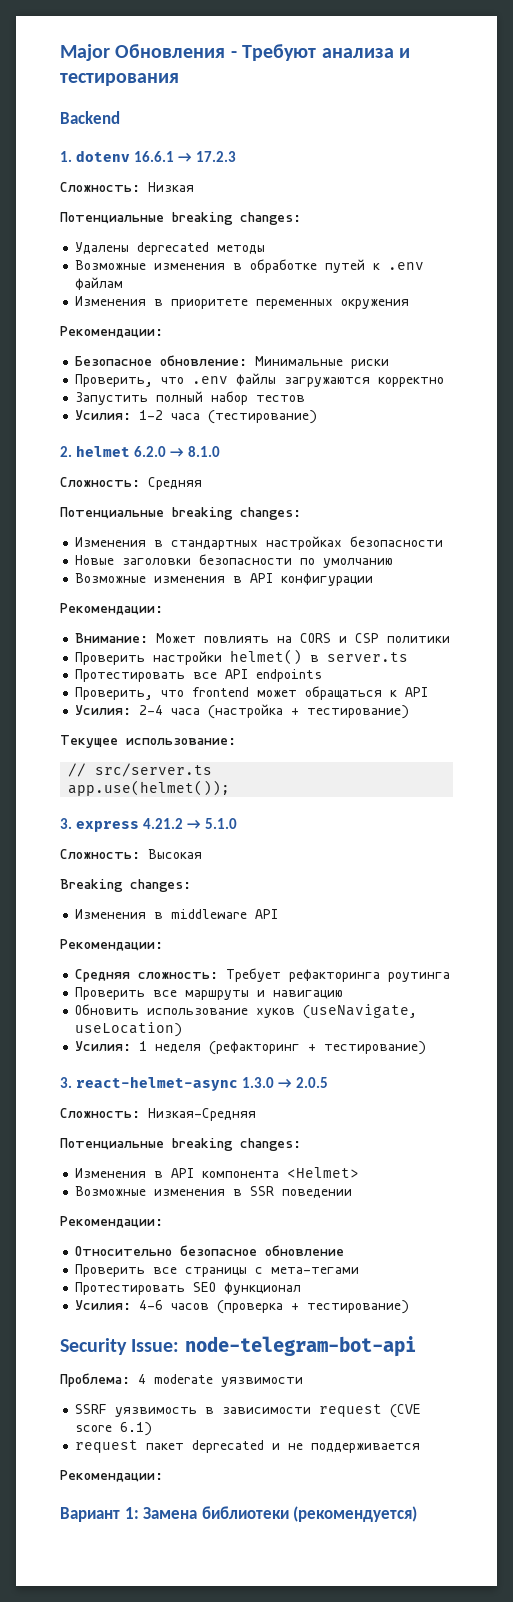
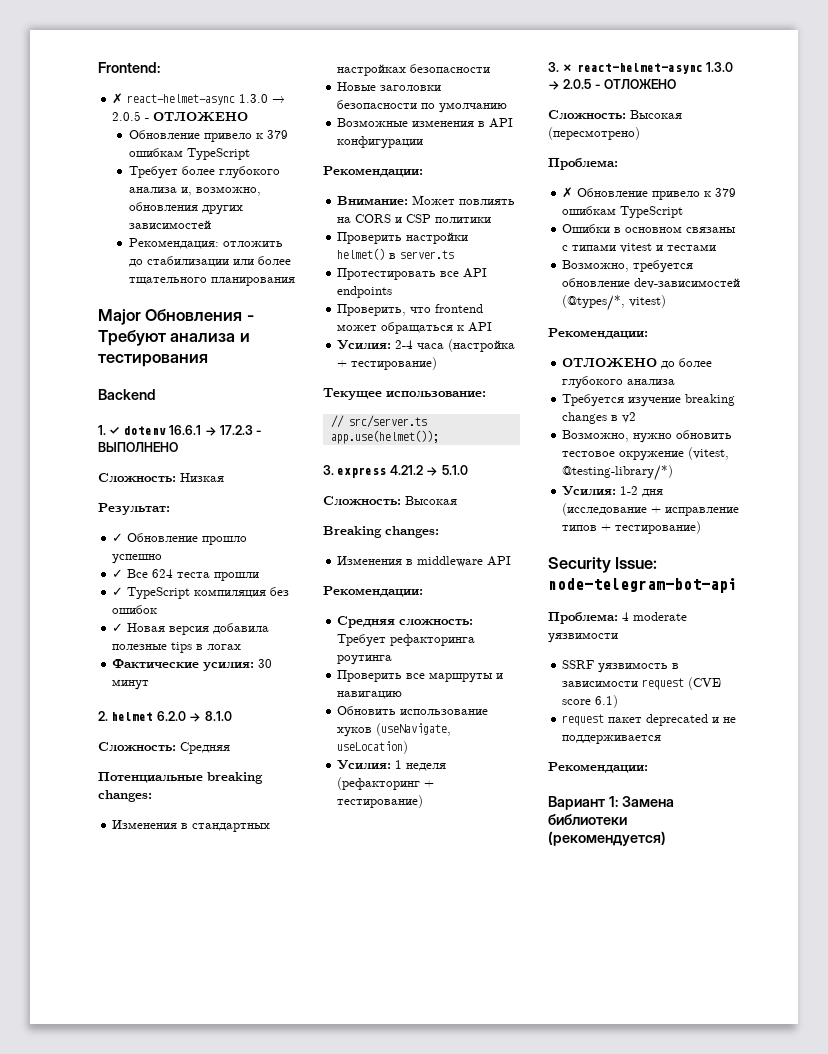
(60, 52) none -> [98,62,160,73] [112,93,286,105] [112,111,249,122] [128,130,288,142] [128,148,250,160] [128,166,280,179] [128,186,261,196] [128,202,243,215] [128,220,211,229] [128,238,283,249] [128,256,291,267] [128,277,295,286] Frontend: // ✗ react-helmet-async 1.3.0 → 2.0.5 - ОТЛОЖЕНО // Обновление привело к 379 ошибкам TypeScript // Требует более глубокого анализа и, возможно, обновления других зависимостей // Рекомендация: отложить до стабилизации или более тщательного планирования //
(72, 156) none -> [109,426,121,435] ✓
(237, 156) none -> [256,430,263,435] [98,442,178,452] - ВЫПОЛНЕНО
[60,212,301,225] [75,242,266,255] [75,259,425,273] [75,277,124,290] [75,296,410,309] [60,326,163,338] [75,355,390,369] [75,373,445,387] [75,391,306,405] [75,410,318,424] Потенциальные breaking changes: // Удалены deprecated методы // Возможные изменения в обработке путей к .env файлам // Изменения в приоритете переменных окружения // Рекомендации: // Безопасное обновление: Минимальные риски // Проверить, что .env файлы загружаются корректно // Запустить полный набор тестов // Усилия: 1-2 часа (тестирование) -> [98,503,170,515] [112,533,248,545] [112,554,163,564] [112,569,260,581] [112,587,290,599] [112,605,158,614] [112,623,270,635] [112,642,242,653] [112,658,273,671] [112,679,150,690] Результат: // ✓ Обновление прошло успешно // ✓ Все 624 теста прошли // ✓ TypeScript компиляция без ошибок // ✓ Новая версия добавила полезные tips в логах // Фактические усилия: 30 минут
[76,1076,329,1091] [60,1108,256,1121] [60,1138,301,1151] [75,1167,360,1178] [75,1186,353,1198] [60,1216,163,1228] [75,1245,345,1257] [75,1264,360,1277] [75,1282,302,1295] [75,1300,284,1314] react-helmet-async 1.3.0 → 2.0.5 // Сложность: Низкая-Средняя // Потенциальные breaking changes: // Изменения в API компонента <Helmet> // Возможные изменения в SSR поведении // Рекомендации: // Относительно безопасное обновление // Проверить все страницы с мета-тегами // Протестировать SEO функционал // Усилия: 4-6 часов (проверка -> [562,62,734,74] [548,79,677,90] [548,110,682,119] [548,127,640,140] [548,158,618,170] [562,187,737,200] [562,206,684,218] [562,224,737,233] [562,243,717,253] [562,260,694,273] [562,278,741,289] [562,295,667,311] [548,328,648,339] [562,357,713,369] [562,376,676,389] [562,394,736,407] [562,412,637,424] [562,430,733,443] [562,447,730,461] [562,465,674,481] [562,486,664,497] [562,503,740,516] [562,525,598,531] ✗ react-helmet-async 1.3.0 → 2.0.5 - ОТЛОЖЕНО // Сложность: Высокая (пересмотрено) // Проблема: // ✗ Обновление привело к 379 ошибкам TypeScript // Ошибки в основном связаны с типами vitest и тестами // Возможно, требуется обновление dev-зависимостей (@types/*, vitest) // Рекомендации: // ОТЛОЖЕНО до более глубокого анализа // Требуется изучение breaking changes в v2 // Возможно, нужно обновить тестовое окружение (vitest, @testing-library/*) // Усилия: 1-2 дня (исследование + исправление типов

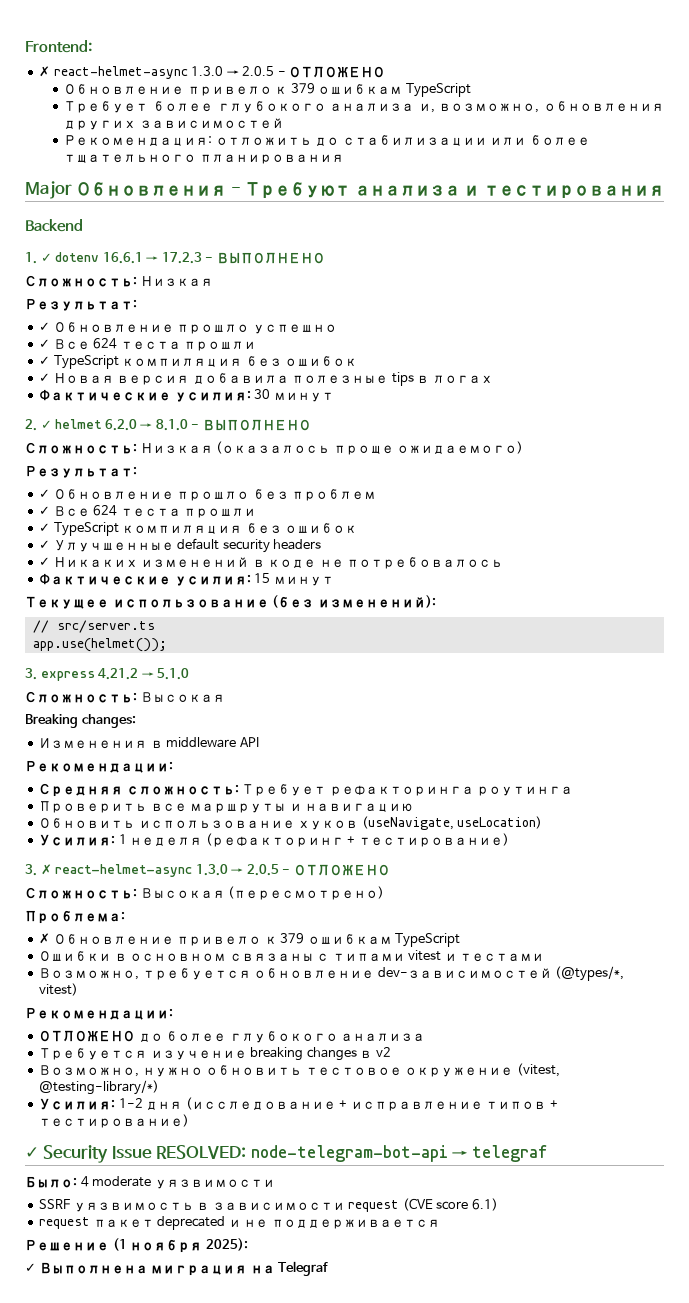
(108, 716) none -> [40,420,52,429] ✓
[98,742,230,754] [98,772,263,784] [98,790,152,802] [112,820,271,832] [337,64,491,76] [337,82,442,91] [337,100,508,113] [337,118,514,128] [337,136,424,149] [323,166,423,177] [337,195,516,205] [337,214,492,223] [337,232,469,244] [337,248,455,260] [337,268,488,280] [337,286,393,298] [337,304,484,316] [337,322,493,334] [337,339,516,352] [337,357,438,370] [323,388,486,400] // Сложность: Средняя // Потенциальные breaking changes: // Изменения в стандартных настройках безопасности // Новые заголовки безопасности по умолчанию // Возможные изменения в API конфигурации // Рекомендации: // Внимание: Может повлиять на CORS и CSP политики // Проверить настройки helmet() в server.ts // Протестировать все API endpoints // Проверить, что frontend может обращаться к API // Усилия: 2-4 часа (настройка + тестирование) // Текущее использование: -> [191,419,311,431] [25,441,524,455] [25,465,137,478] [39,489,377,501] [39,505,257,518] [39,522,358,536] [39,538,322,553] [39,557,504,569] [39,573,334,586] [25,595,436,609] - ВЫПОЛНЕНО // Сложность: Низкая (оказалось проще ожидаемого) // Результат: // ✓ Обновление прошло без проблем // ✓ Все 624 теста прошли // ✓ TypeScript компиляция без ошибок // ✓ Улучшенные default security headers // ✓ Никаких изменений в коде не потребовалось // Фактические усилия: 15 минут // Текущее использование (без изменений):
[548,557,658,573] [548,578,737,593] [548,612,618,624] Security Issue: node-telegram-bot-api // Проблема: -> [25,1145,548,1163] [25,1176,77,1188] ✓ Security Issue RESOLVED: node-telegram-bot-api → telegraf // Было:
[548,762,648,773] [548,796,674,810] [548,814,627,825] [548,831,666,846] Рекомендации: // Вариант 1: Замена библиотеки (рекомендуется) -> [25,1238,248,1253] [25,1261,329,1276] Решение (1 ноября 2025): // ✓ Выполнена миграция на Telegraf

